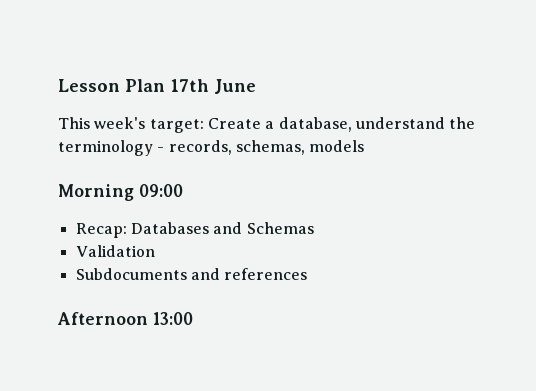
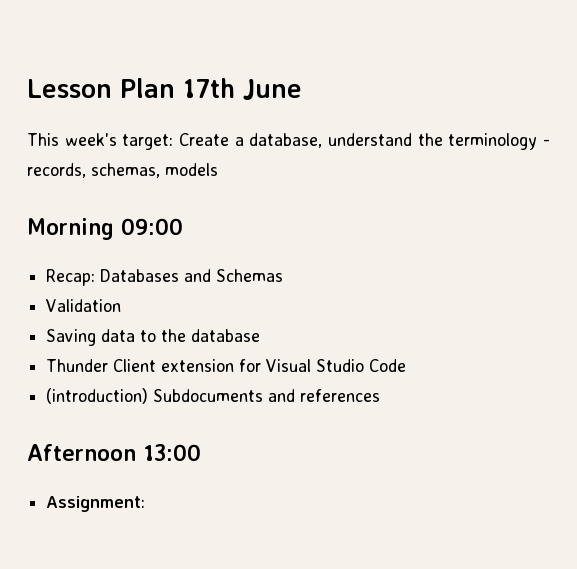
(155, 251) none -> [46,329,261,346] [46,359,407,372] [46,388,149,404] Saving data to the database // Thunder Client extension for Visual Studio Code // (introduction)
(193, 318) none -> [46,496,146,512] // Assignment:

